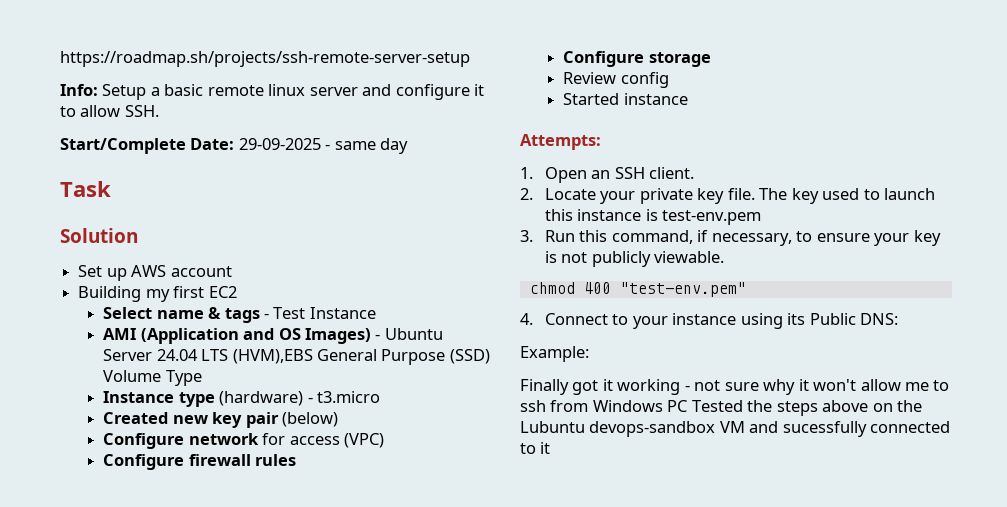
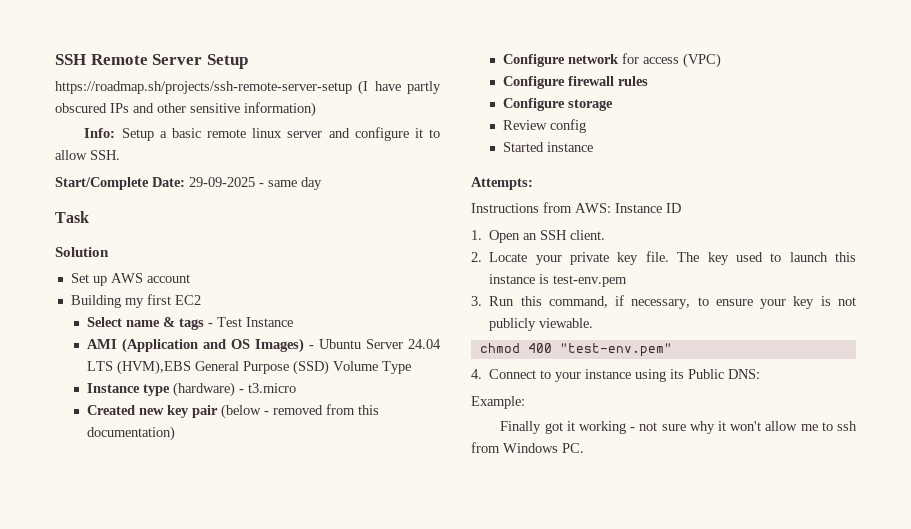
[60,51,470,67] https://roadmap.sh/projects/ssh-remote-server-setup -> [55,54,248,69] [55,80,441,95] [55,102,316,117] SSH Remote Server Setup // https://roadmap.sh/projects/ssh-remote-server-setup (I have partly obscured IPs and other sensitive information)
[281,412,338,427] (below) -> [221,404,380,419] [87,426,176,441] (below - removed from this documentation)
(601, 142) none -> [471,202,681,213] // Instructions from AWS: Instance ID
[667,400,923,416] [520,421,951,437] [520,442,551,454] PC Tested the steps above on the Lubuntu devops-sandbox VM and sucessfully connected to it -> [562,443,584,453] PC.

